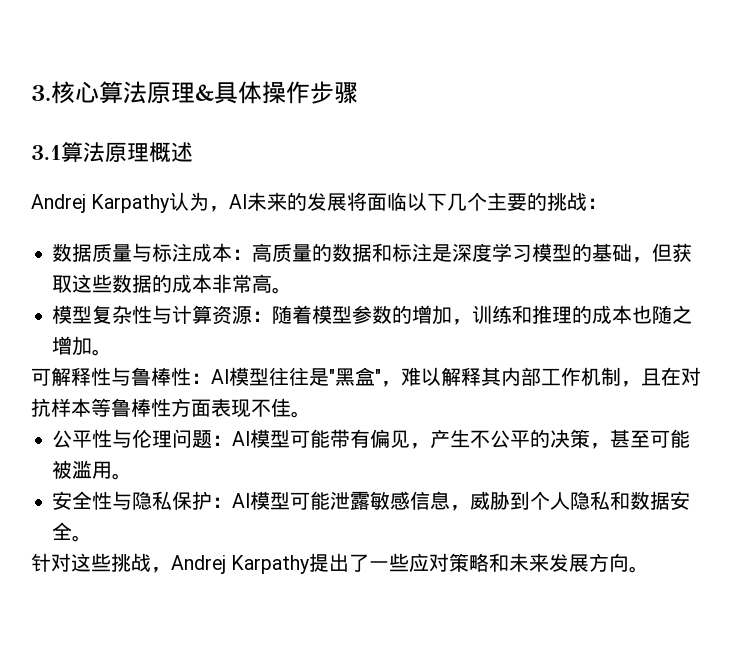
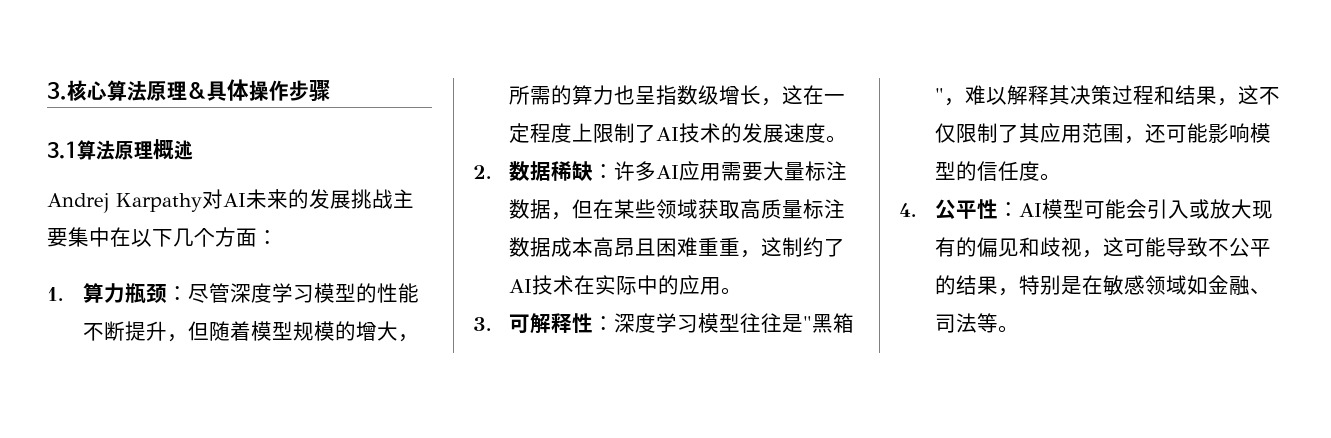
[169,192,230,212] 认为， -> [202,189,223,209] 对
[347,192,608,211] [52,243,693,263] [52,274,293,294] [52,305,693,325] [52,336,113,356] 将面临以下几个主要的挑战： // 数据质量与标注成本：高质量的数据和标注是深度学习模型的基础，但获取这些数据的成本非常高。 // 模型复杂性与计算资源：随着模型参数的增加，训练和推理的成本也随之增加。 // -> [351,189,414,209] [47,227,278,247] [47,283,419,303] [82,321,419,342] [508,85,845,106] [508,123,847,143] [473,161,847,181] [508,199,845,220] [508,237,845,258] [508,275,742,295] [473,317,491,331] 挑战主要集中在以下几个方面： // 1.算力瓶颈：尽管深度学习模型的性能不断提升，但随着模型规模的增大，所需的算力也呈指数级增长，这在一定程度上限制了AI技术的发展速度。 // 2.数据稀缺：许多AI应用需要大量标注数据，但在某些领域获取高质量标注数据成本高昂且困难重重，这制约了AI技术在实际中的应用。 // 3.
[111,367,229,386] 与鲁棒性：AI -> [592,313,698,333] ：深度学习
[355,367,375,386] 盒 -> [832,313,854,333] 箱
[501,367,701,387] [31,398,311,418] [52,429,691,449] [52,460,133,480] [52,491,691,511] [52,522,93,542] [31,553,630,574] 内部工作机制，且在对抗样本等鲁棒性方面表现不佳。 // 公平性与伦理问题：AI模型可能带有偏见，产生不公平的决策，甚至可能被滥用。 // 安全性与隐私保护：AI模型可能泄露敏感信息，威胁到个人隐私和数据安全。 // 针对这些挑战，Andrej Karpathy提出了一些应对策略和未来发展方向 -> [1069,85,1280,106] [934,123,1271,144] [934,161,1061,181] [899,199,1273,219] [934,237,1271,258] [934,275,1271,296] [934,313,998,333] 决策过程和结果，这不仅限制了其应用范围，还可能影响模型的信任度。 // 4.公平性：AI模型可能会引入或放大现有的偏见和歧视，这可能导致不公平的结果，特别是在敏感领域如金融、司法等

